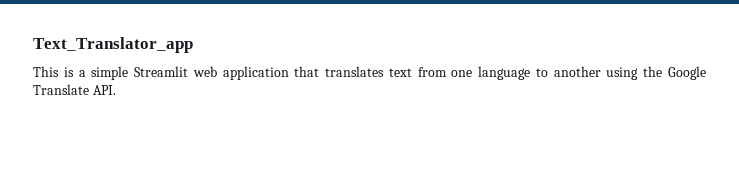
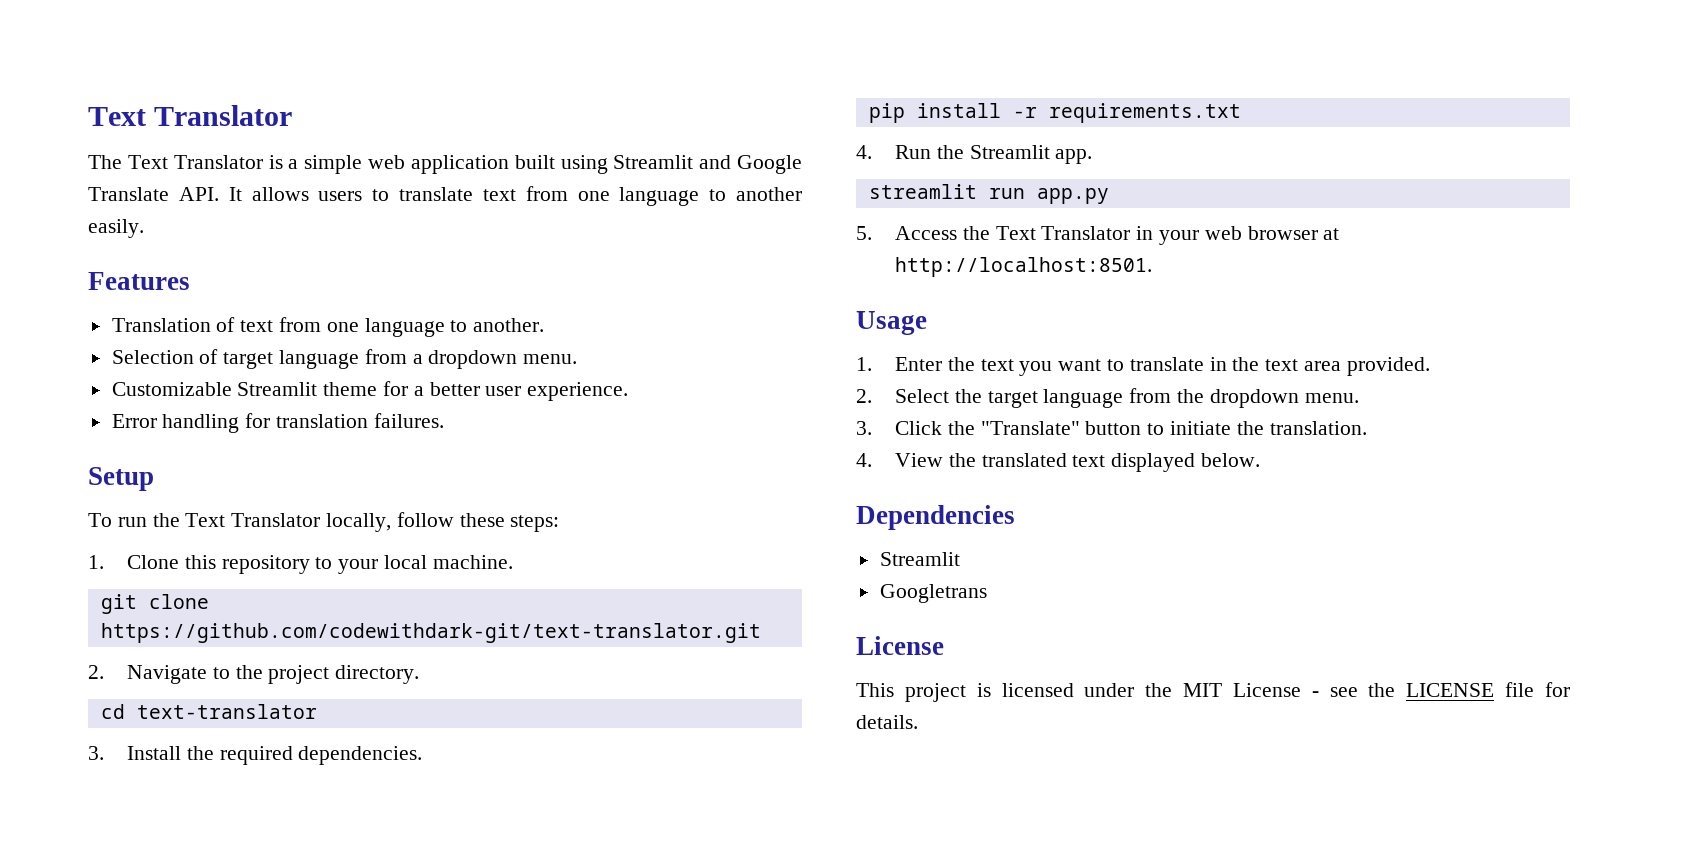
[33,37,193,53] [33,66,59,77] Text_Translator_app // This -> [88,105,293,126] [88,155,263,169] Text Translator // The Text Translator
[134,66,189,77] Streamlit -> (363, 164) none
[294,66,385,77] that translates -> [514,155,802,174] [88,187,473,201] built using Streamlit and Google Translate API. It allows users to translate
[606,66,706,80] [33,84,116,95] using the Google Translate API. -> [88,219,144,238] [88,272,190,290] [111,317,545,337] [111,349,578,369] [111,381,629,401] [111,413,444,433] [88,467,154,491] [88,512,560,532] [88,555,513,574] [100,594,209,614] [100,623,761,643] [88,665,420,684] [100,704,317,719] [88,746,423,765] [868,103,1241,123] [856,145,1093,164] [868,184,1109,204] [856,226,1340,245] [894,257,1152,277] [856,311,927,335] [856,357,1430,376] [856,388,1359,408] [856,421,1367,435] [856,453,1260,472] [856,505,1015,530] [879,552,960,566] [879,584,987,603] [856,636,944,655] [856,682,1570,702] [856,715,918,729] easily. // Features // Translation of text from one language to another. // Selection of target language from a dropdown menu. // Customizable Streamlit theme for a better user experience. // Error handling for translation failures. // Setup // To run the Text Translator locally, follow these steps: // 1. Clone this repository to your local machine. // git clone https://github.com/codewithdark-git/text-translator.git // 2. Navigate to the project directory. // cd text-translator // 3. Install the required dependencies. // pip install -r requirements.txt // 4. Run the Streamlit app. // streamlit run app.py // 5. Access the Text Translator in your web browser at http://localhost:8501. // Usage // 1. Enter the text you want to translate in the text area provided. // 2. Select the target language from the dropdown menu. // 3. Click the "Translate" button to initiate the translation. // 4. View the translated text displayed below. // Dependencies // Streamlit // Googletrans // License // This project is licensed under the MIT License - see the LICENSE file for details.

